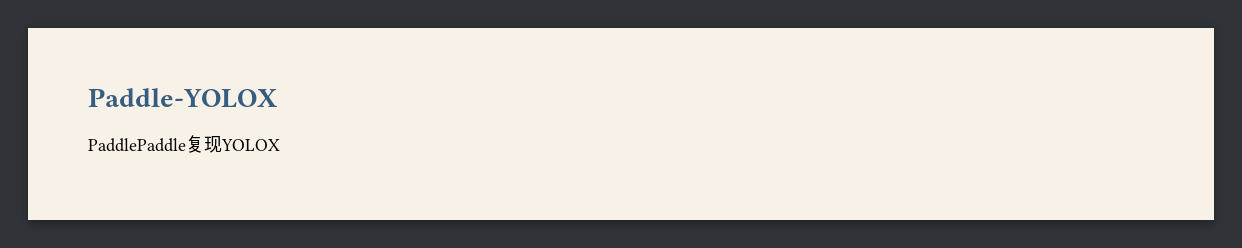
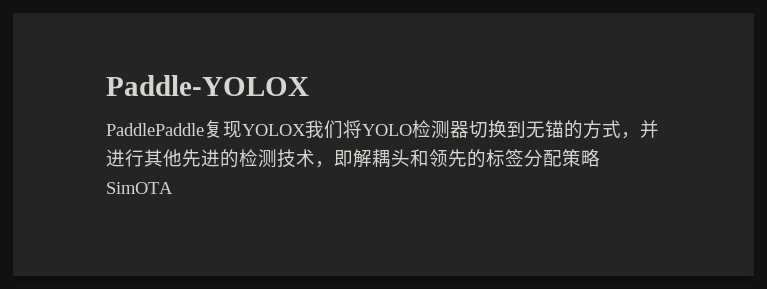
(280, 145) none -> [305,120,659,139] [106,149,600,168] [106,182,173,194] 我们将YOLO检测器切换到无锚的方式，并进行其他先进的检测技术，即解耦头和领先的标签分配策略SimOTA

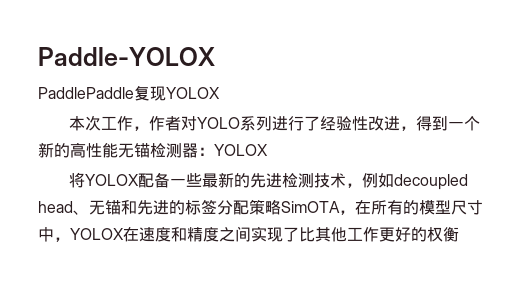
[305,120,659,139] [106,149,467,168] 我们将YOLO检测器切换到无锚的方式，并进行其他先进的检测技术，即解耦头和领先 -> [68,115,480,131] [38,142,268,158] [68,172,468,190] [38,200,169,215] // 本次工作，作者对YOLO系列进行了经验性改进，得到一个新的高性能无锚检测器：YOLOX // 将YOLOX配备一些最新的先进检测技术，例如decoupled head、无锚和先进
(173, 188) none -> [339,200,483,215] [38,226,459,242] ，在所有的模型尺寸中，YOLOX在速度和精度之间实现了比其他工作更好的权衡

